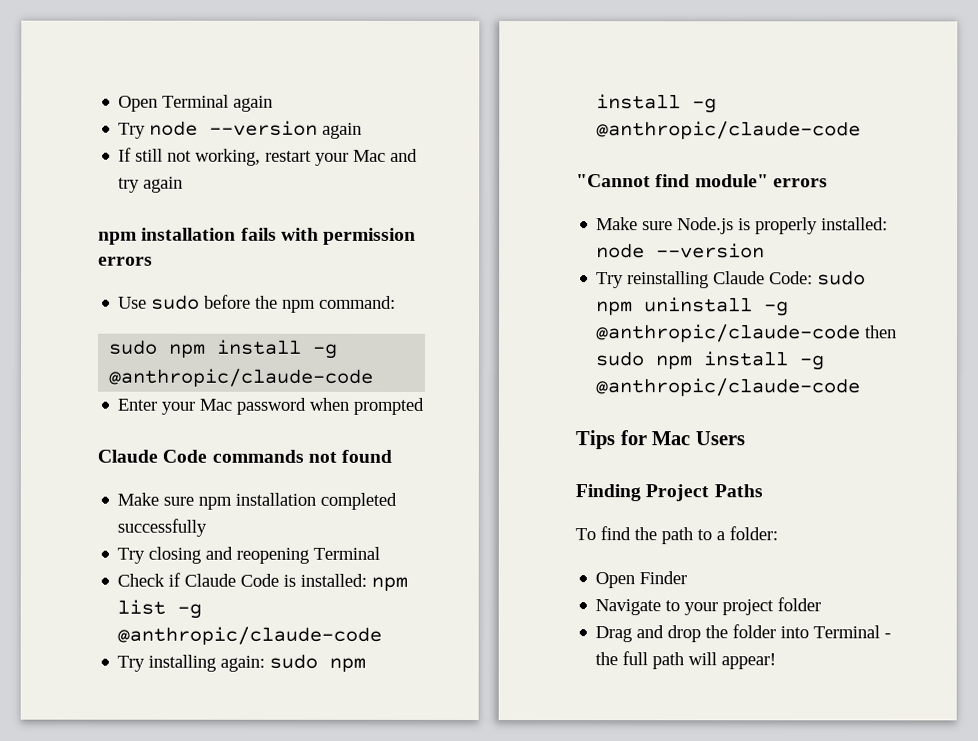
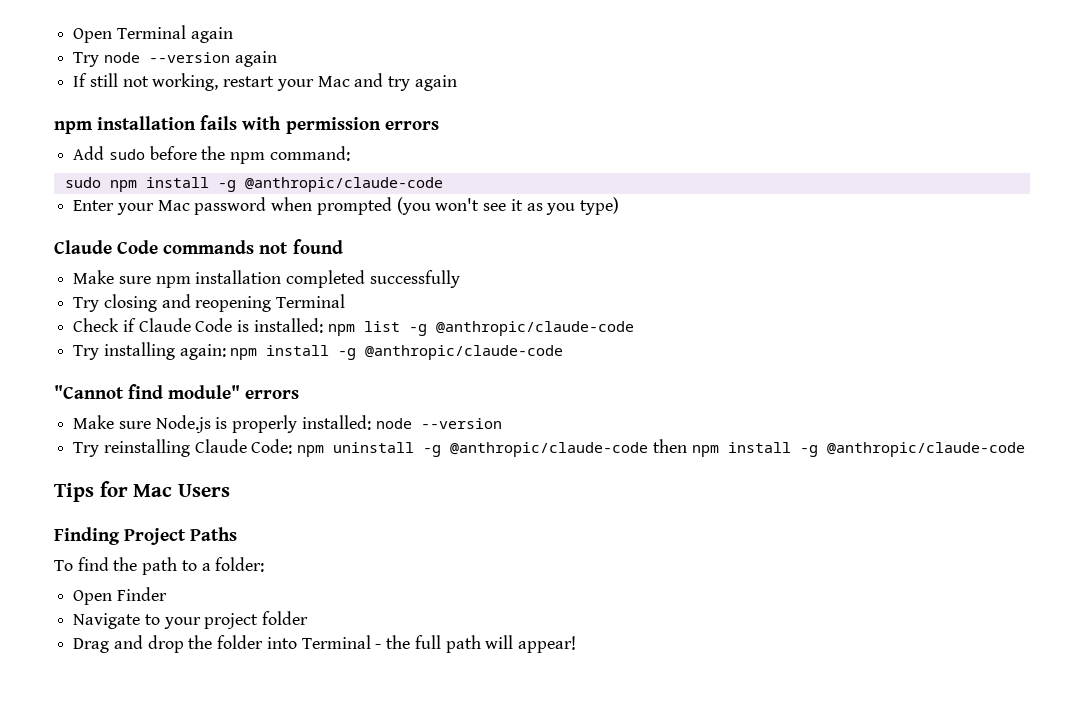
[118,296,148,309] Use -> [73,146,105,160] Add
(425, 406) none -> [396,197,619,215] (you won't see it as you type)
[269,653,319,669] sudo -> (226, 352) none
[817,270,867,286] sudo -> (293, 446) none
[596,351,646,367] sudo -> (687, 446) none

